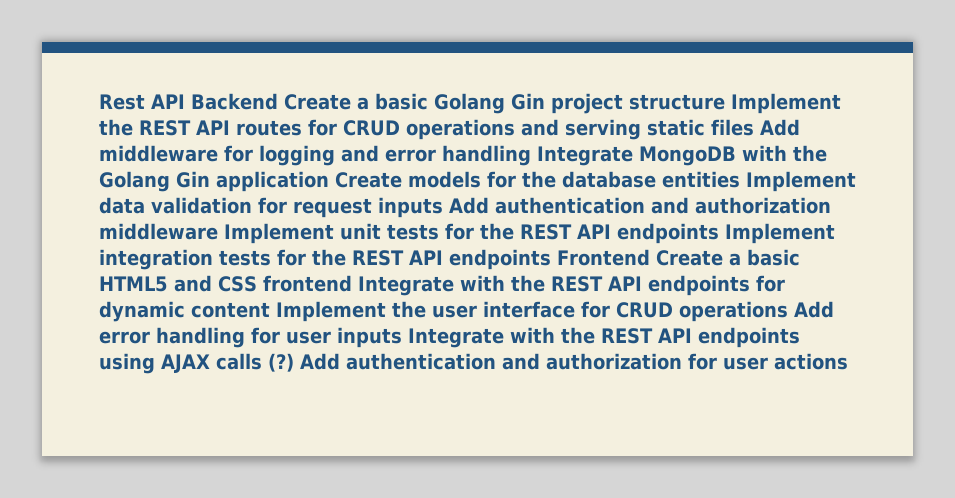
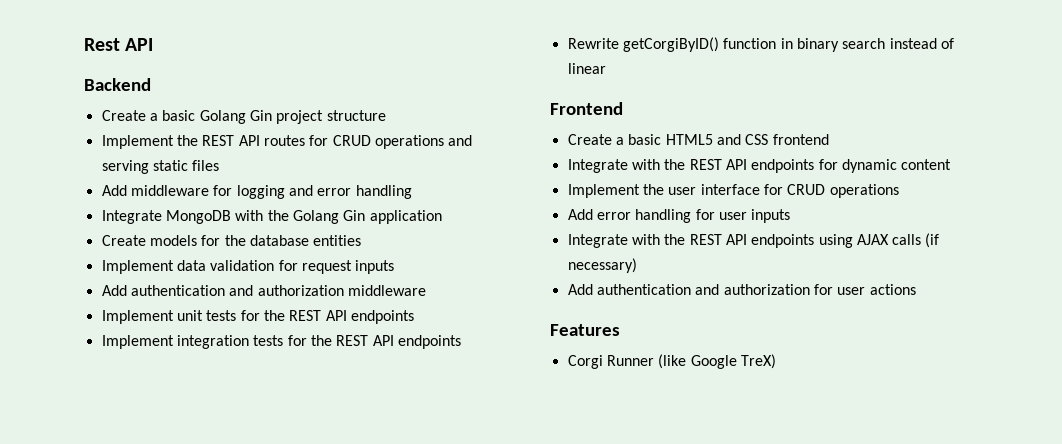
(185, 101) none -> (154, 44) //
(278, 101) none -> (151, 84) //
(725, 102) none -> (386, 115) //
(754, 127) none -> (220, 165) //
(531, 155) none -> (412, 192) //
(329, 181) none -> (442, 217) //
(740, 179) none -> (362, 240) //
(443, 207) none -> (395, 267) //
(218, 231) none -> (426, 290) //
(719, 233) none -> (414, 317) //
(551, 259) none -> [567,37,954,52] [567,63,606,74] // Rewrite getCorgiByID() function in binary search instead of linear //
(650, 257) none -> (623, 108) //
(352, 283) none -> (829, 139) //
(270, 310) none -> (952, 164) //
(788, 311) none -> (899, 191) //
(402, 337) none -> (791, 216) //
[268,353,294,372] (?) -> [925,233,940,248] [567,258,637,273] (if necessary) //
(848, 361) none -> [550,324,620,336] [567,354,776,369] // Features // Corgi Runner (like Google TreX)

